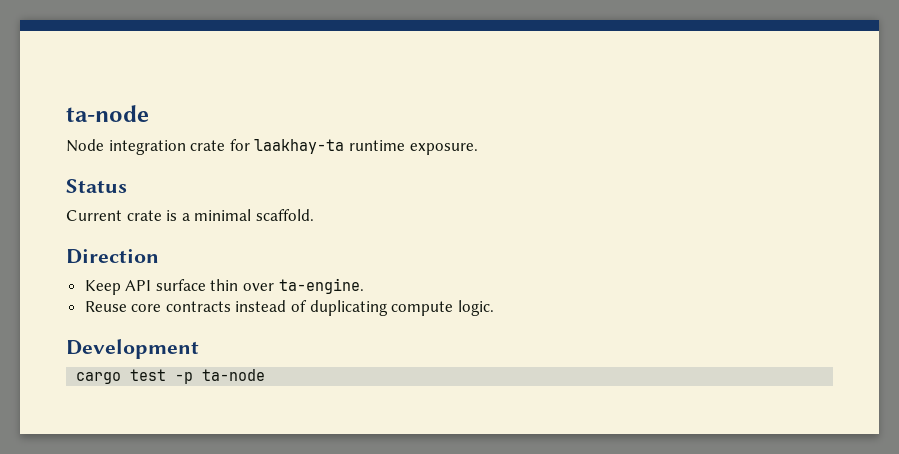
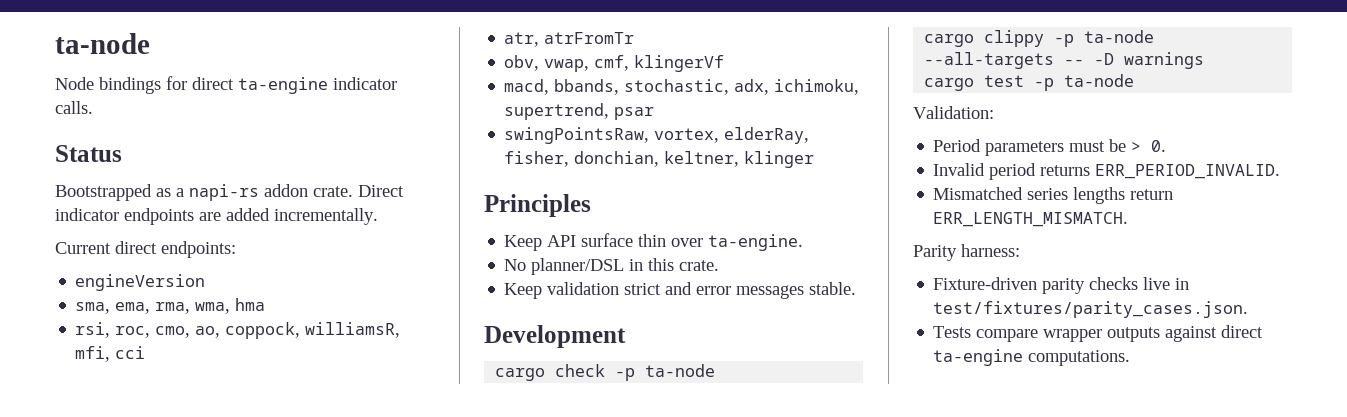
[108,139,478,155] [66,179,127,193] [66,209,314,221] [66,249,159,264] integration crate for laakhay-ta runtime exposure. // Status // Current crate is a minimal scaffold. // Direction -> [99,76,397,94] [55,101,93,114] [55,145,122,162] [55,184,404,201] [55,208,378,225] [55,241,236,258] [75,274,206,291] [75,298,266,314] [75,322,401,339] [75,346,146,362] [504,32,635,47] [504,55,725,72] [504,79,860,95] [504,103,655,120] [504,127,810,144] [504,151,815,168] [484,194,591,217] bindings for direct ta-engine indicator calls. // Status // Bootstrapped as a napi-rs addon crate. Direct indicator endpoints are added incrementally. // Current direct endpoints: // engineVersion // sma, ema, rma, wma, hma // rsi, roc, cmo, ao, coppock, williamsR, mfi, cci // atr, atrFromTr // obv, vwap, cmf, klingerVf // macd, bbands, stochastic, adx, ichimoku, supertrend, psar // swingPointsRaw, vortex, elderRay, fisher, donchian, keltner, klinger // Principles
[84,300,494,316] [66,339,199,359] [76,369,266,384] Reuse core contracts instead of duplicating compute logic. // Development // cargo test -p ta-node -> [504,258,720,275] [504,282,857,299] [484,325,626,348] [495,364,716,381] [924,30,1155,47] [924,52,1205,69] [924,74,1135,91] [913,106,994,119] [933,139,1167,156] [933,163,1281,180] [933,187,1174,204] [933,212,1129,227] [913,244,1020,261] [933,277,1190,294] [933,301,1249,318] [933,325,1264,342] [933,349,1131,366] No planner/DSL in this crate. // Keep validation strict and error messages stable. // Development // cargo check -p ta-node // cargo clippy -p ta-node --all-targets -- -D warnings // cargo test -p ta-node // Validation: // Period parameters must be > 0. // Invalid period returns ERR_PERIOD_INVALID. // Mismatched series lengths return ERR_LENGTH_MISMATCH. // Parity harness: // Fixture-driven parity checks live in test/fixtures/parity_cases.json. // Tests compare wrapper outputs against direct ta-engine computations.

